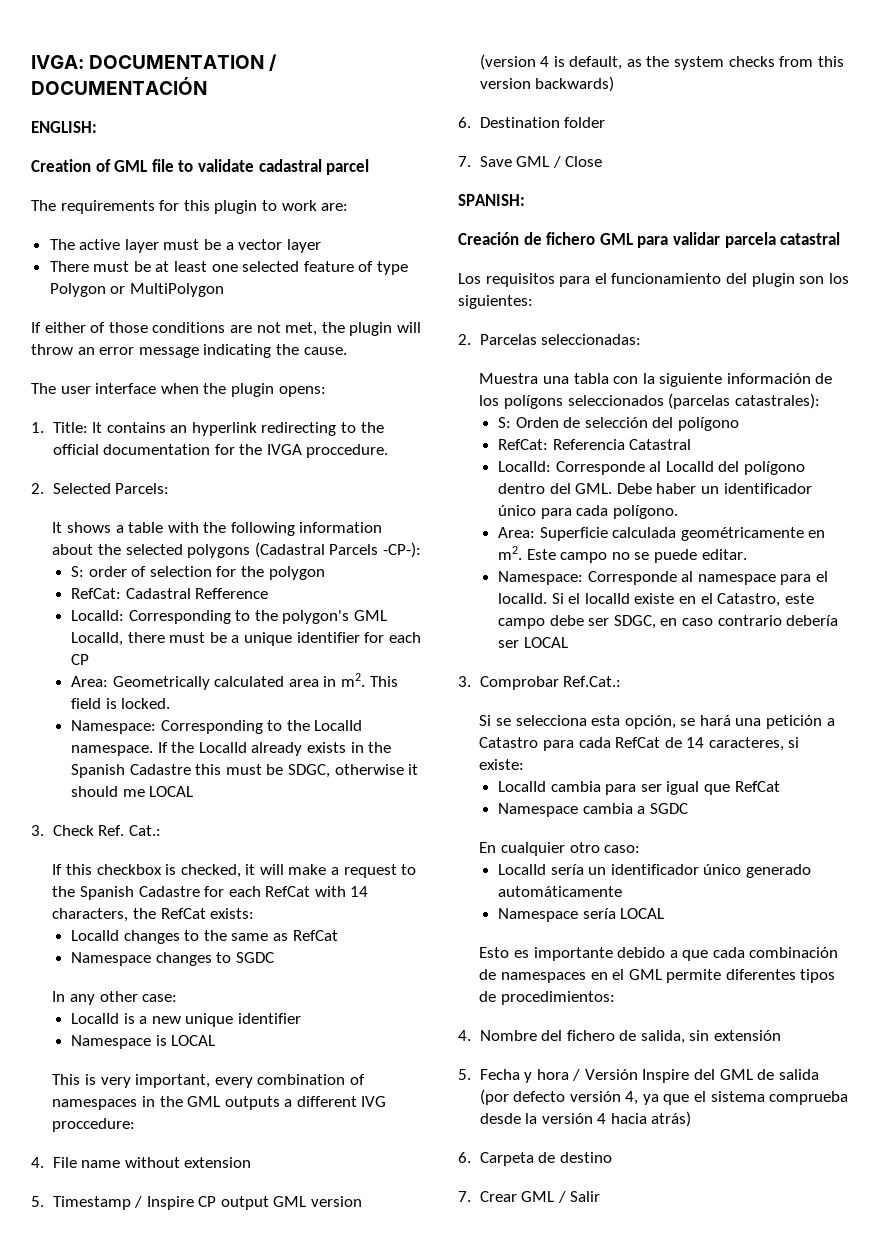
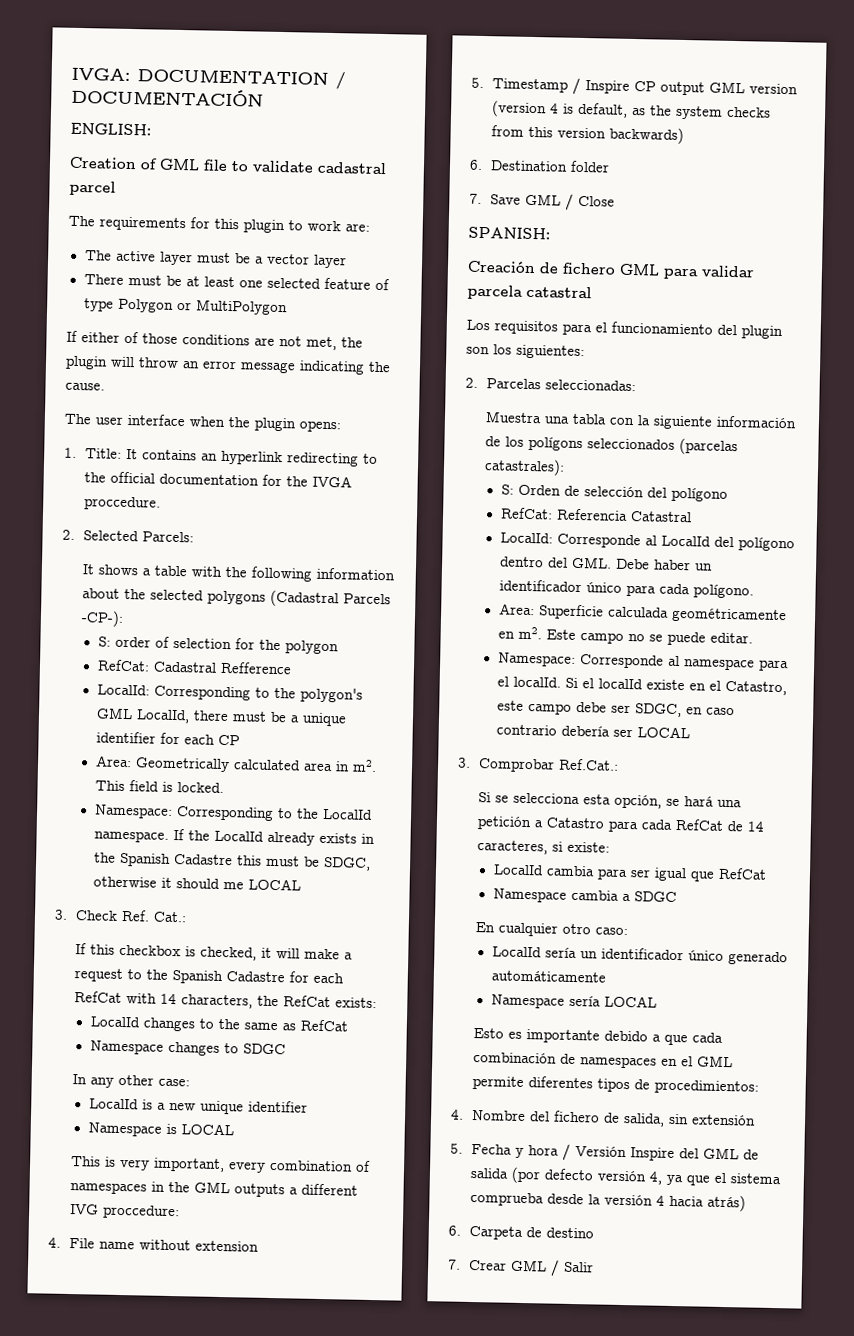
[235,952,274,963] SGDC -> [242,1043,286,1055] SDGC
[649,803,688,814] SGDC -> [633,891,677,903] SDGC

